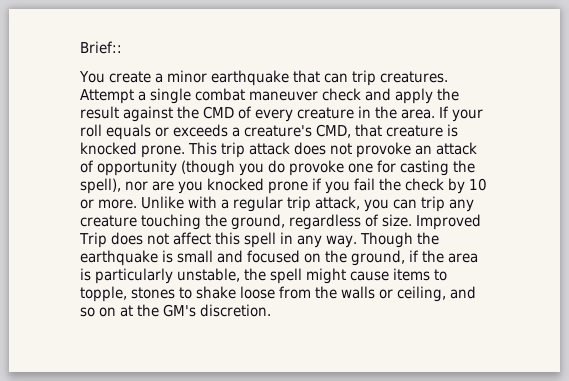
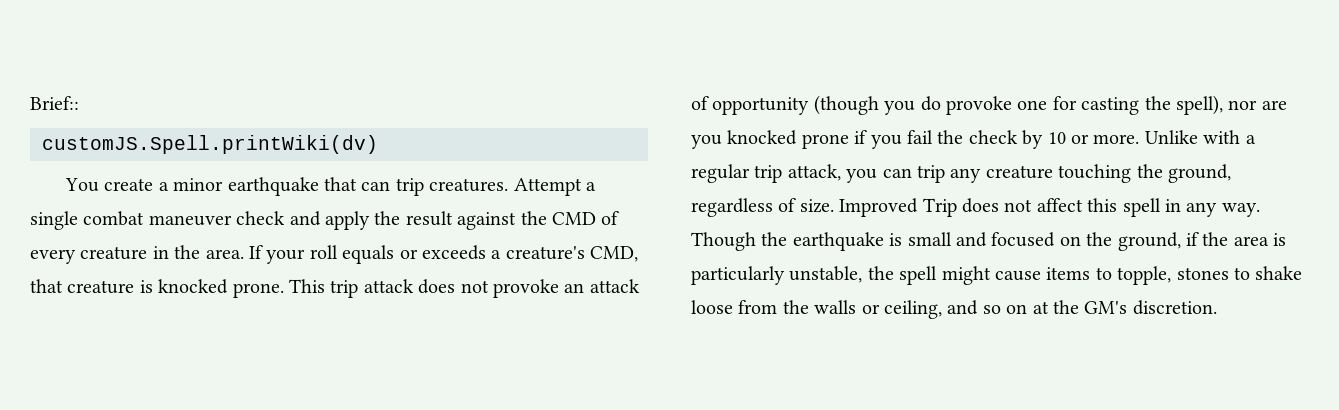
(122, 47) none -> [42,135,378,154] // customJS.Spell.printWiki(dv)

